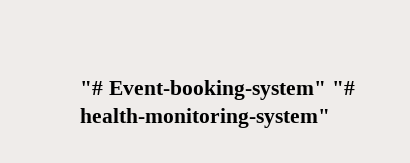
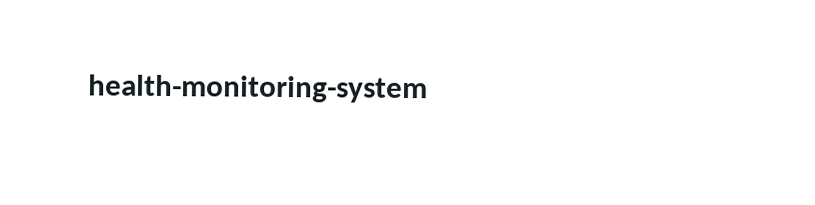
[80,80,355,100] [80,108,330,128] "# Event-booking-system" "# health-monitoring-system" -> [88,74,428,104] health-monitoring-system

